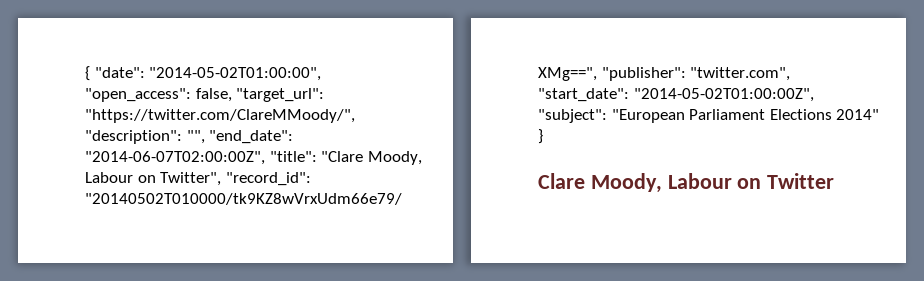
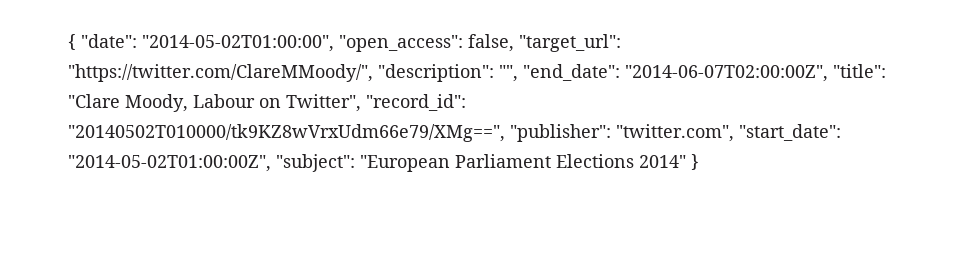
[538,173,835,193] // Clare Moody, Labour on Twitter -> (699, 162) none

